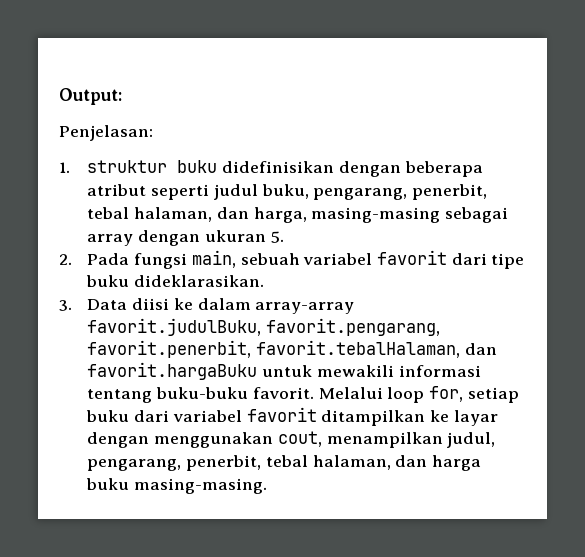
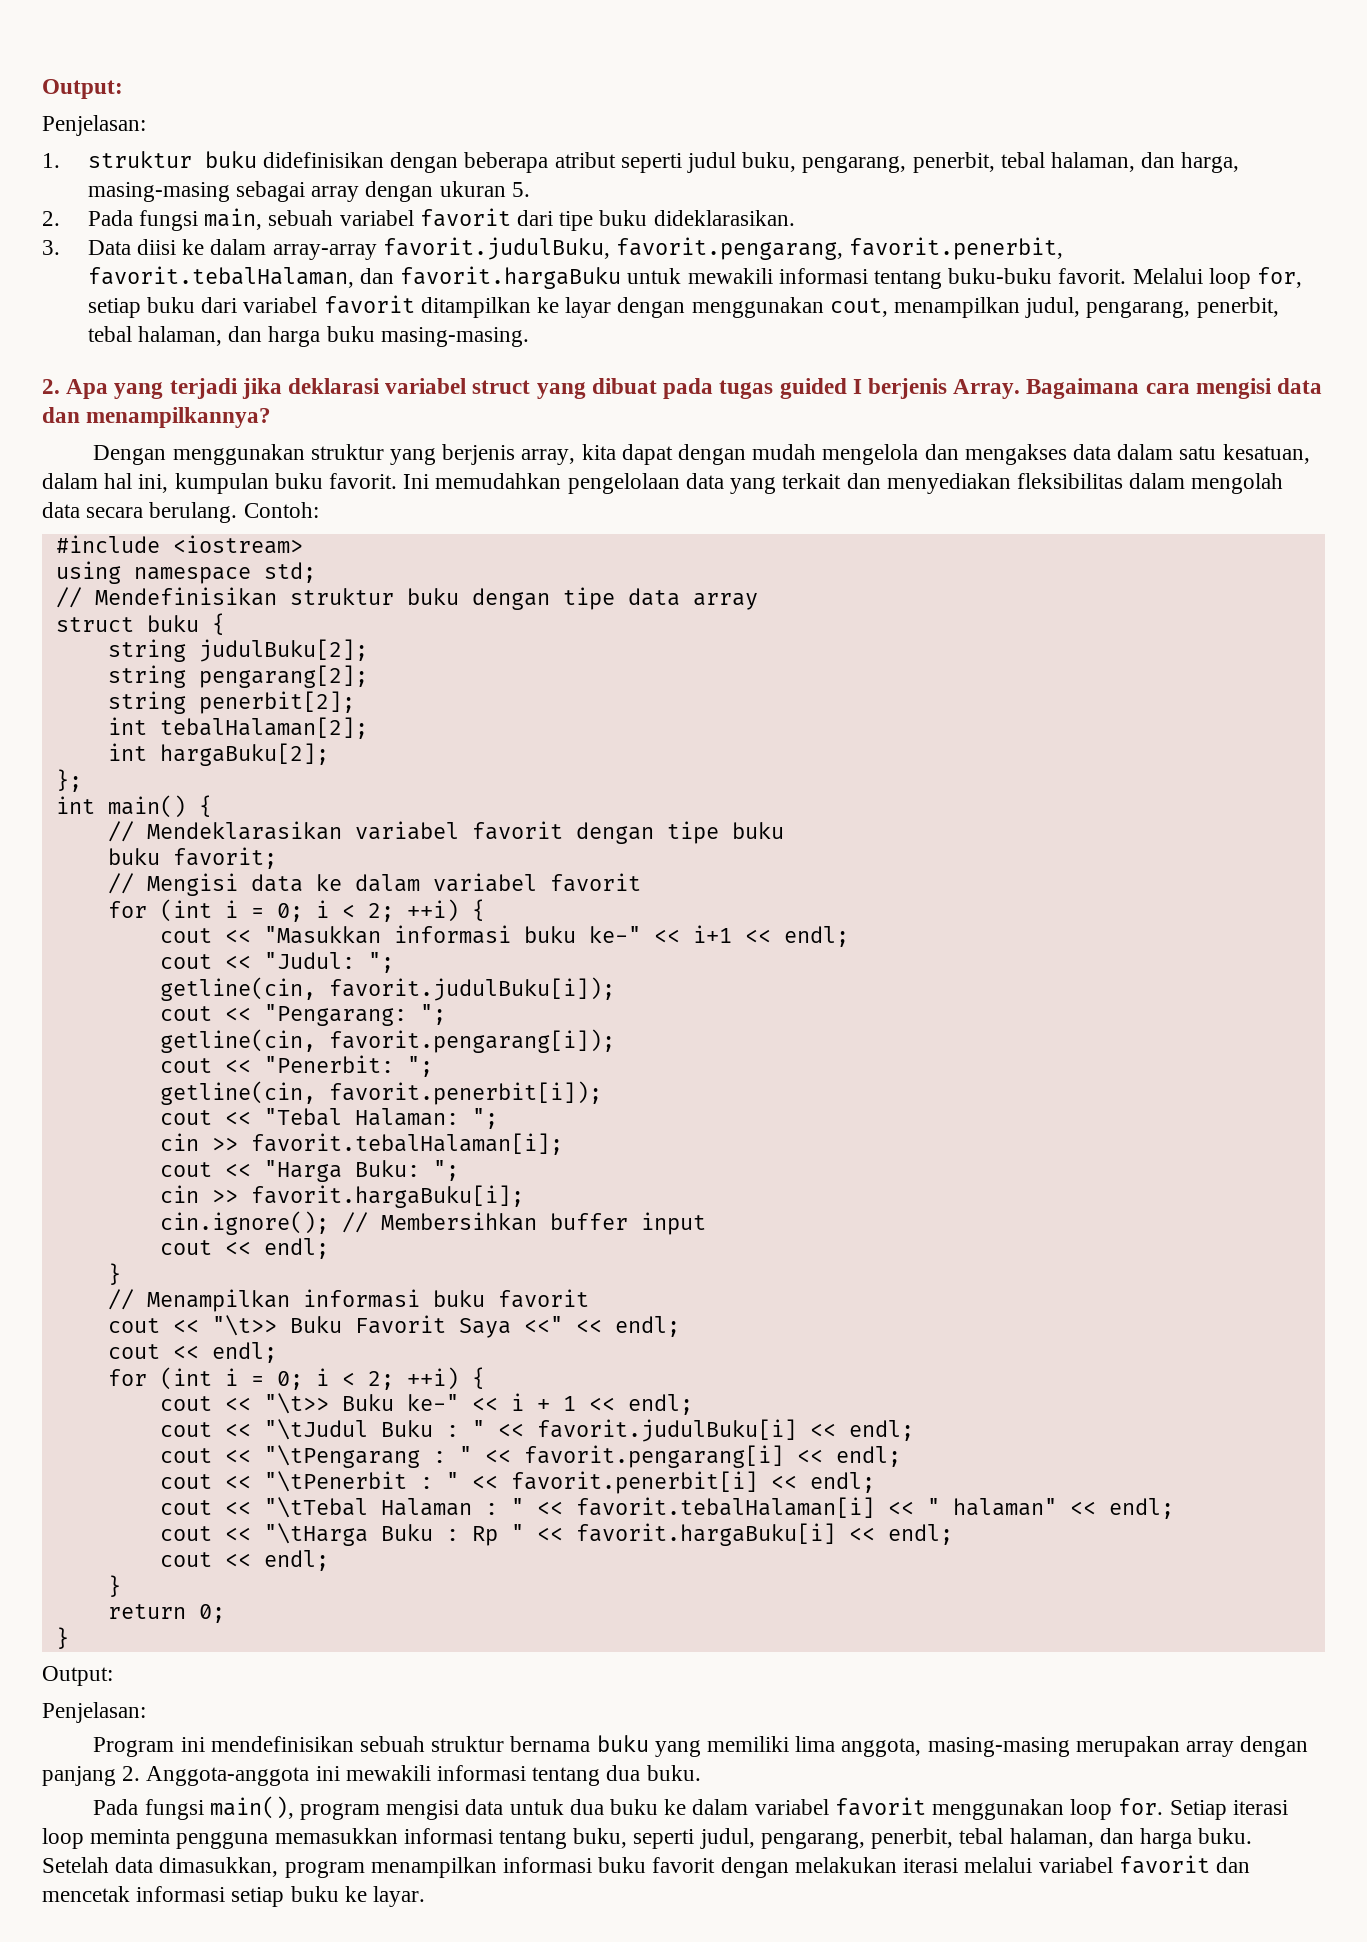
(268, 486) none -> [42,378,1322,399] [42,407,272,428] [93,444,1310,465] [42,473,1284,494] [42,502,319,523] [55,535,303,554] [55,561,316,584] [55,587,758,610] [55,613,225,635] [107,639,368,662] [107,665,368,688] [107,691,355,714] [107,717,368,739] [107,743,329,766] [55,769,82,792] [55,795,212,818] [107,821,784,844] [107,847,277,869] [107,873,641,896] [107,899,485,922] [159,925,849,947] [159,952,394,973] [159,977,615,1001] [159,1004,446,1026] [159,1029,615,1053] [159,1055,433,1077] [159,1081,602,1105] [159,1108,498,1129] [159,1133,563,1155] [159,1160,459,1182] [159,1185,524,1208] [159,1211,706,1235] [159,1238,329,1259] [107,1263,121,1285] [107,1289,589,1312] [107,1315,680,1338] [107,1342,277,1363] [107,1367,485,1390] [159,1393,693,1415] [159,1419,914,1442] [159,1445,901,1468] [159,1471,875,1494] [159,1497,1174,1519] [159,1523,953,1546] [159,1550,329,1571] [107,1575,121,1597] [107,1604,225,1623] [55,1627,69,1649] [42,1666,113,1686] [42,1702,146,1723] [93,1735,1309,1757] [42,1765,701,1786] [93,1796,1288,1820] [42,1828,1253,1849] [42,1855,1250,1878] [42,1886,426,1907] // 2. Apa yang terjadi jika deklarasi variabel struct yang dibuat pada tugas guided I berjenis Array. Bagaimana cara mengisi data dan menampilkannya? // Dengan menggunakan struktur yang berjenis array, kita dapat dengan mudah mengelola dan mengakses data dalam satu kesatuan, dalam hal ini, kumpulan buku favorit. Ini memudahkan pengelolaan data yang terkait dan menyediakan fleksibilitas dalam mengolah data secara berulang. Contoh: // #include <iostream> // using namespace std; // // Mendefinisikan struktur buku dengan tipe data array // struct buku { // string judulBuku[2]; // string pengarang[2]; // string penerbit[2]; // int tebalHalaman[2]; // int hargaBuku[2]; // }; // int main() { // // Mendeklarasikan variabel favorit dengan tipe buku // buku favorit; // // Mengisi data ke dalam variabel favorit // for (int i = 0; i < 2; ++i) { // cout << "Masukkan informasi buku ke-" << i+1 << endl; // cout << "Judul: "; // getline(cin, favorit.judulBuku[i]); // cout << "Pengarang: "; // getline(cin, favorit.pengarang[i]); // cout << "Penerbit: "; // getline(cin, favorit.penerbit[i]); // cout << "Tebal Halaman: "; // cin >> favorit.tebalHalaman[i]; // cout << "Harga Buku: "; // cin >> favorit.hargaBuku[i]; // cin.ignore(); // Membersihkan buffer input // cout << endl; // } // // Menampilkan informasi buku favorit // cout << "\t>> Buku Favorit Saya <<" << endl; // cout << endl; // for (int i = 0; i < 2; ++i) { // cout << "\t>> Buku ke-" << i + 1 << endl; // cout << "\tJudul Buku : " << favorit.judulBuku[i] << endl; // cout << "\tPengarang : " << favorit.pengarang[i] << endl; // cout << "\tPenerbit : " << favorit.penerbit[i] << endl; // cout << "\tTebal Halaman : " << favorit.tebalHalaman[i] << " halaman" << endl; // cout << "\tHarga Buku : Rp " << favorit.hargaBuku[i] << endl; // cout << endl; // } // return 0; // } // Output: // Penjelasan: // Program ini mendefinisikan sebuah struktur bernama buku yang memiliki lima anggota, masing-masing merupakan array dengan panjang 2. Anggota-anggota ini mewakili informasi tentang dua buku. // Pada fungsi main(), program mengisi data untuk dua buku ke dalam variabel favorit menggunakan loop for. Setiap iterasi loop meminta pengguna memasukkan informasi tentang buku, seperti judul, pengarang, penerbit, tebal halaman, dan harga buku. Setelah data dimasukkan, program menampilkan informasi buku favorit dengan melakukan iterasi melalui variabel favorit dan mencetak informasi setiap buku ke layar.

